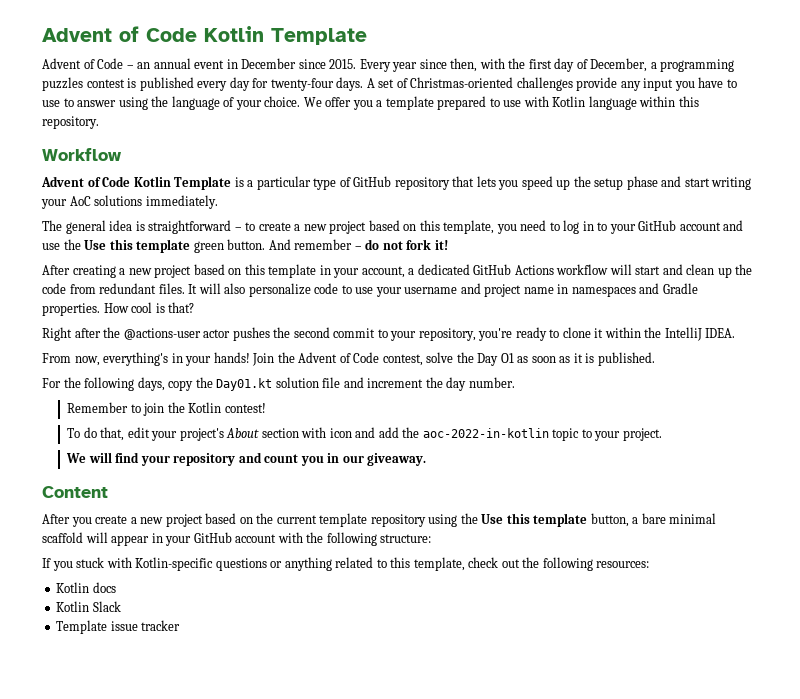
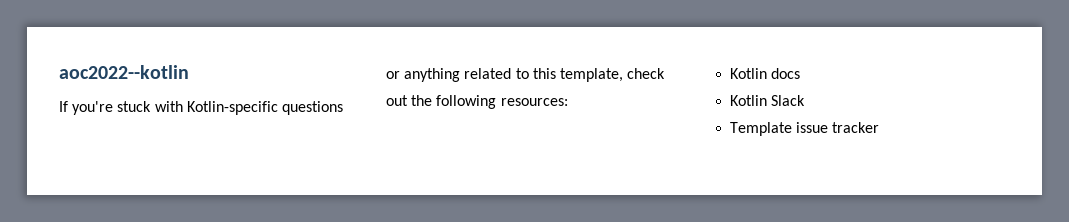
[42,26,367,45] [42,58,735,72] [42,77,737,91] [42,96,699,110] [42,116,99,129] [42,148,122,161] [41,176,752,190] [41,195,218,209] [42,220,744,234] [42,239,448,253] [42,264,753,278] [42,283,698,297] [42,302,195,316] [42,327,736,341] [42,352,655,366] [42,377,515,391] [67,402,266,416] [67,427,662,441] [66,452,427,466] [42,486,108,498] [42,513,717,527] [42,532,432,546] Advent of Code Kotlin Template // Advent of Code – an annual event in December since 2015. Every year since then, with the first day of December, a programming puzzles contest is published every day for twenty-four days. A set of Christmas-oriented challenges provide any input you have to use to answer using the language of your choice. We offer you a template prepared to use with Kotlin language within this repository. // Workflow // Advent of Code Kotlin Template is a particular type of GitHub repository that lets you speed up the setup phase and start writing your AoC solutions immediately. // The general idea is straightforward – to create a new project based on this template, you need to log in to your GitHub account and use the Use this template green button. And remember – do not fork it! // After creating a new project based on this template in your account, a dedicated GitHub Actions workflow will start and clean up the code from redundant files. It will also personalize code to use your username and project name in namespaces and Gradle properties. How cool is that? // Right after the @actions-user actor pushes the second commit to your repository, you're ready to clone it within the IntelliJ IDEA. // From now, everything's in your hands! Join the Advent of Code contest, solve the Day O1 as soon as it is published. // For the following days, copy the Day01.kt solution file and increment the day number. // Remember to join the Kotlin contest! // To do that, edit your project's About section with icon and add the aoc-2022-in-kotlin topic to your project. // We will find your repository and count you in our giveaway. // Content // After you create a new project based on the current template repository using the Use this template button, a bare minimal scaffold will appear in your GitHub account with the following structure: -> [59,65,189,79] aoc2022--kotlin
[52,561,73,571] you -> [72,101,114,115] you're

